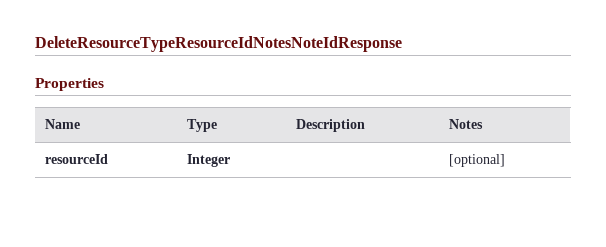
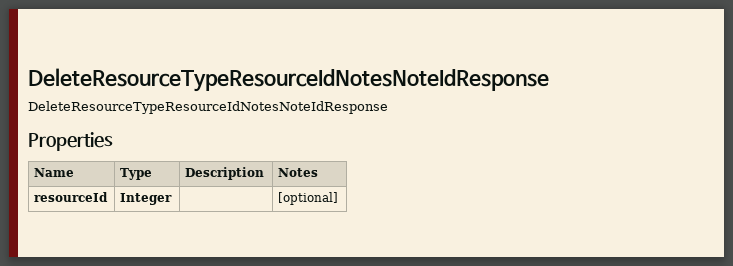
[35,36,402,52] DeleteResourceTypeResourceIdNotesNoteIdResponse -> [28,68,549,92] [28,101,388,114] DeleteResourceTypeResourceIdNotesNoteIdResponse // DeleteResourceTypeResourceIdNotesNoteIdResponse

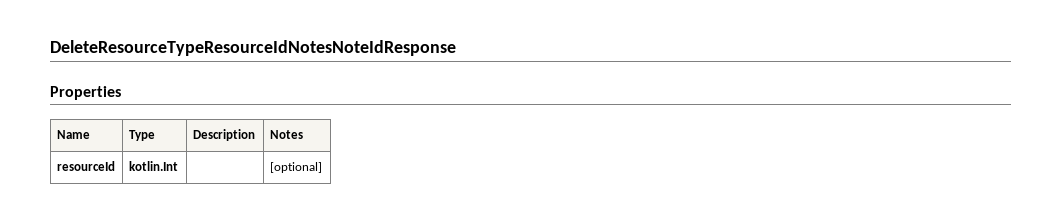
[28,68,549,92] [28,101,388,114] DeleteResourceTypeResourceIdNotesNoteIdResponse // DeleteResourceTypeResourceIdNotesNoteIdResponse -> [50,40,456,56] DeleteResourceTypeResourceIdNotesNoteIdResponse
[120,193,173,205] Integer -> [128,161,178,171] kotlin.Int

